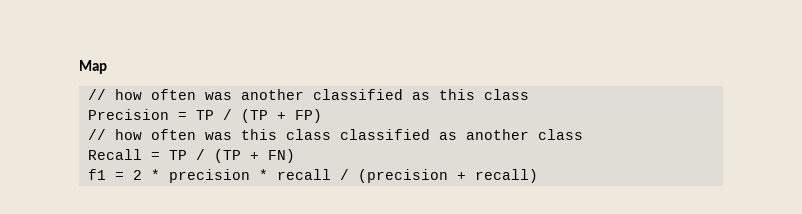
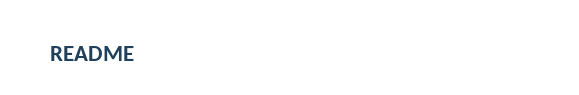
[79,60,107,74] [87,89,529,100] [87,109,322,123] [87,129,583,140] [87,149,295,163] [87,169,538,183] Map // // how often was another classified as this class // Precision = TP / (TP + FP) // // how often was this class classified as another class // Recall = TP / (TP + FN) // f1 = 2 * precision * recall / (precision + recall) -> [50,46,134,61] README

